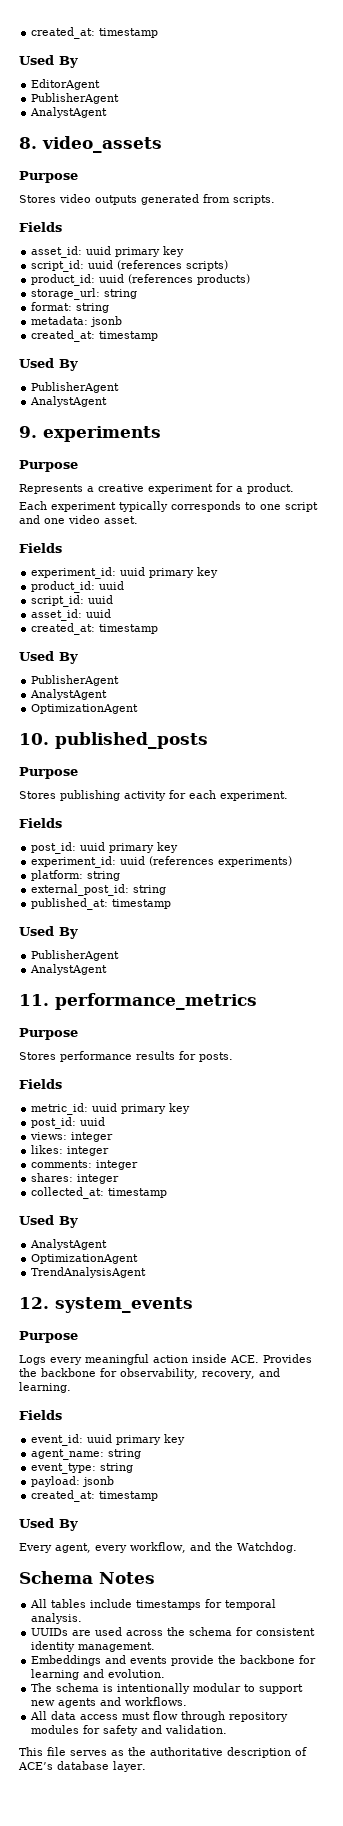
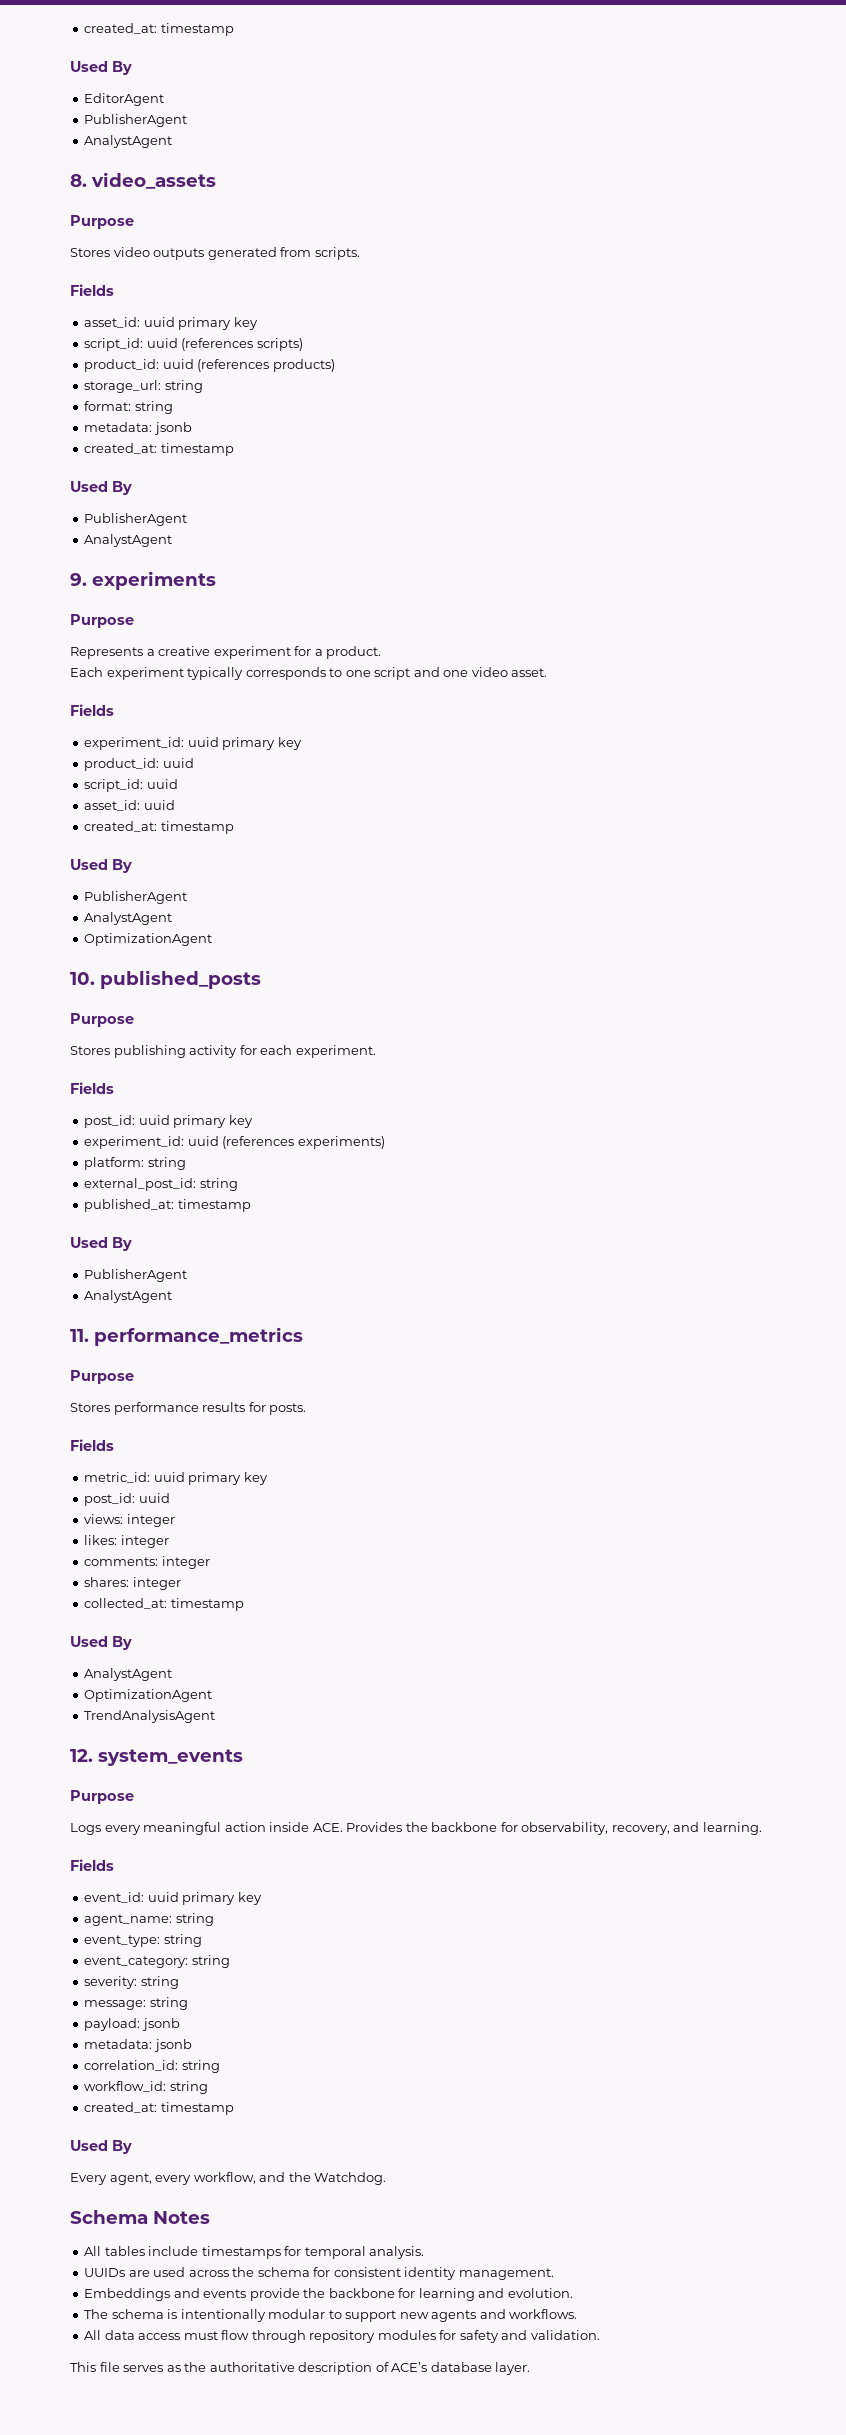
[31,1476,115,1487] payload: jsonb -> [84,1955,230,1968] [84,1976,179,1989] [84,1997,188,2010] [84,2018,180,2031] [84,2039,192,2052] [84,2060,220,2073] [84,2081,208,2094] event_category: string // severity: string // message: string // payload: jsonb // metadata: jsonb // correlation_id: string // workflow_id: string

